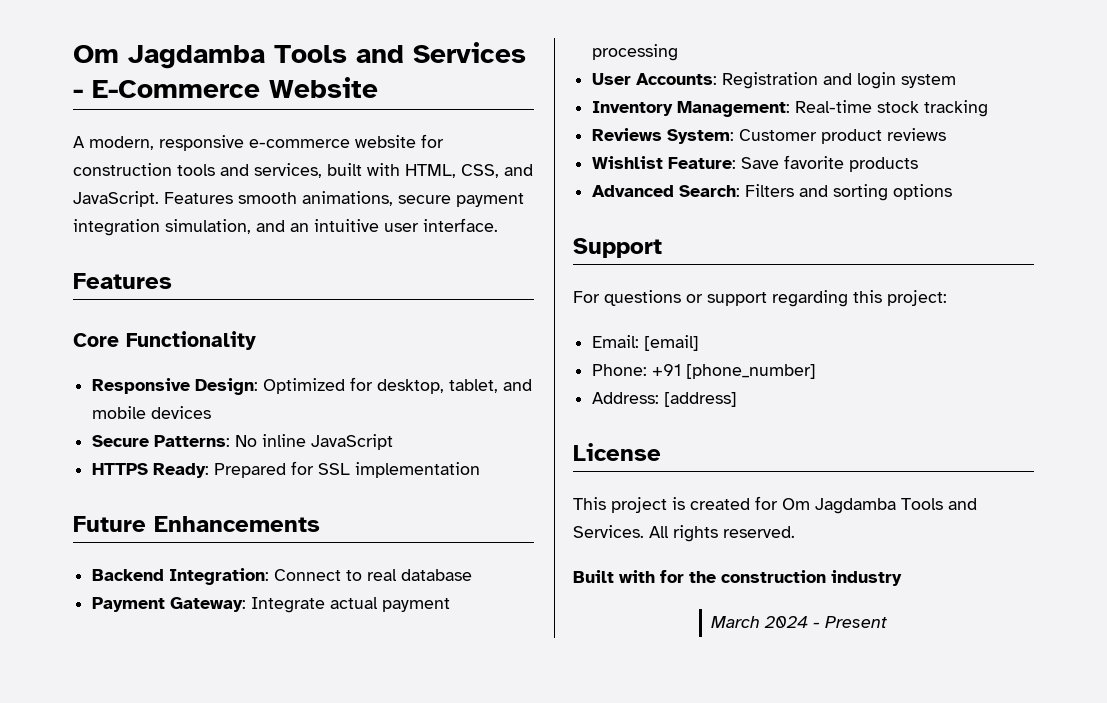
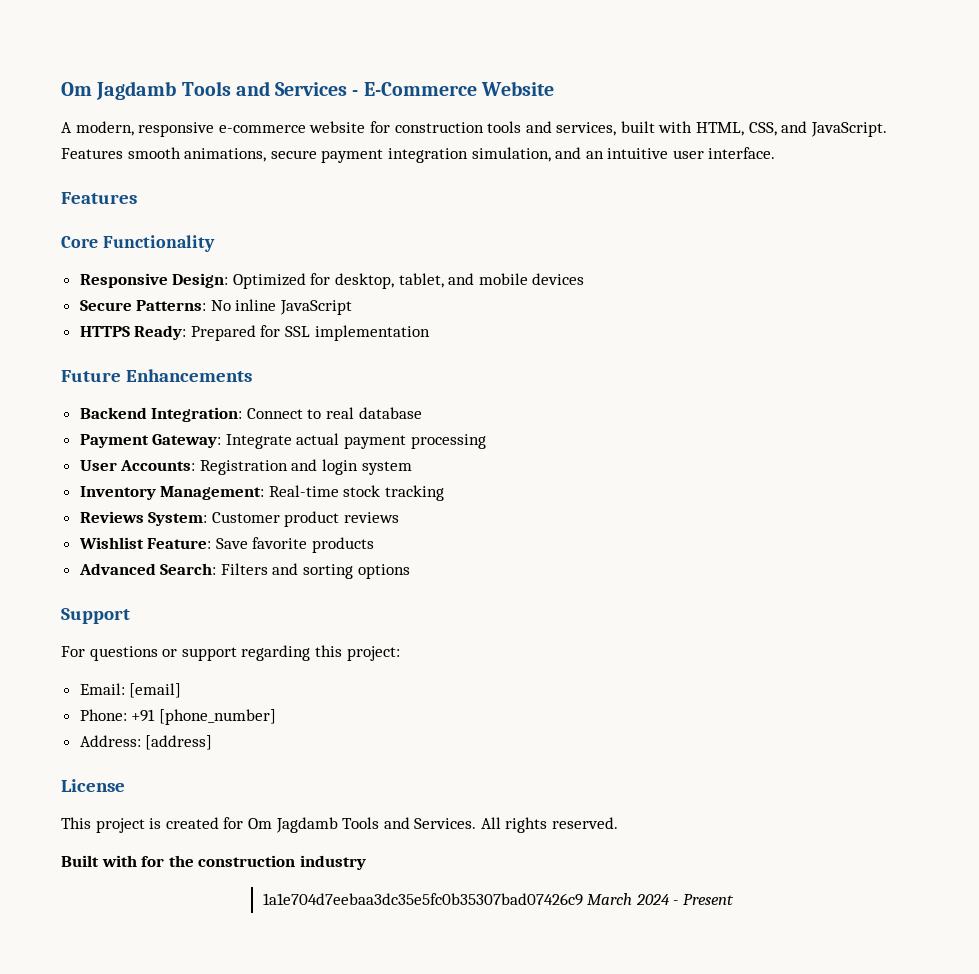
[73,45,265,69] Om Jagdamba -> [61,81,177,100] Om Jagdamb
[815,498,896,514] Jagdamba -> [275,817,338,833] Jagdamb
(902, 578) none -> [262,893,583,906] 1a1e704d7eebaa3dc35e5fc0b35307bad07426c9

